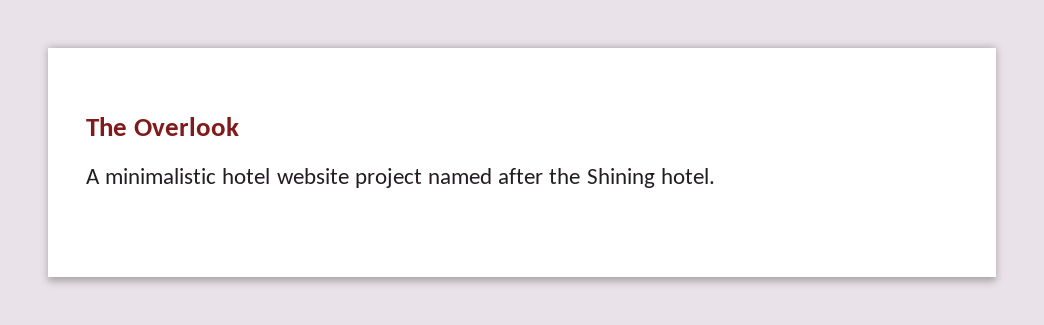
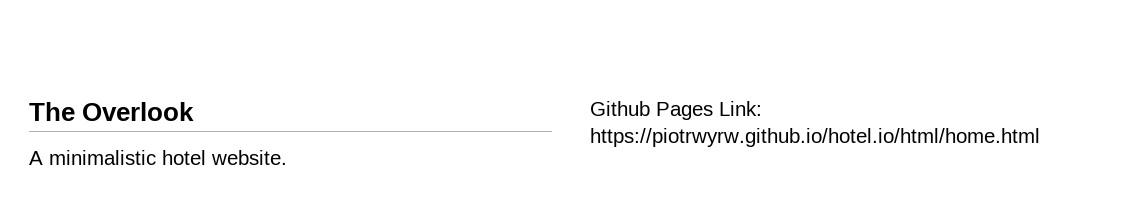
[276,168,715,188] website project named after the Shining hotel. -> [211,150,287,165] [590,101,762,120] [590,128,1040,147] website. // Github Pages Link: https://piotrwyrw.github.io/hotel.io/html/home.html

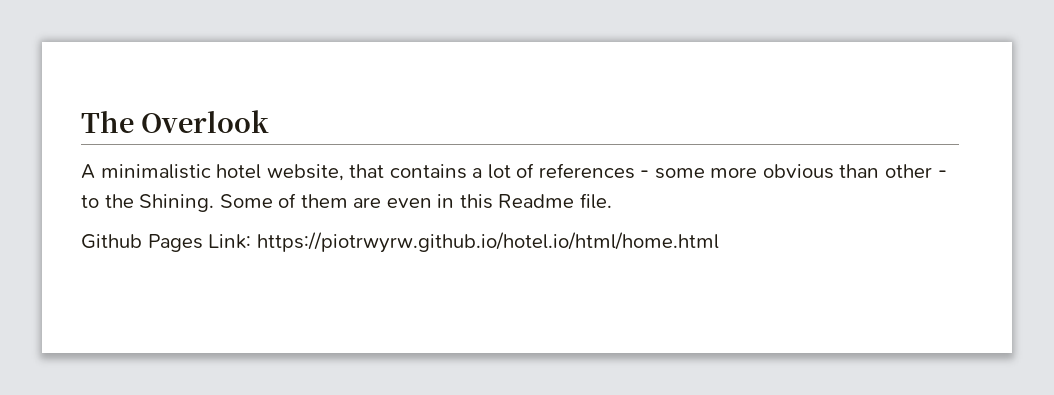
[211,150,287,165] website. -> [266,163,947,181] [81,193,612,212] website, that contains a lot of references - some more obvious than other - to the Shining. Some of them are even in this Readme file.

